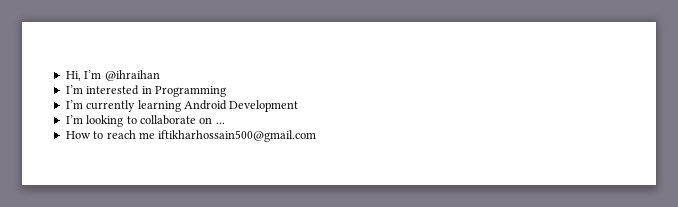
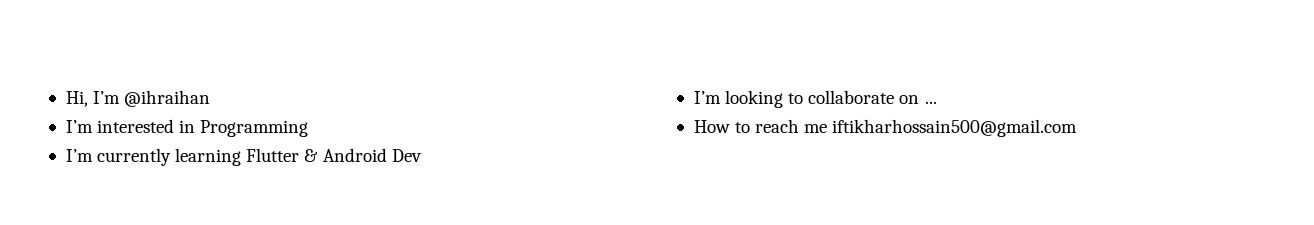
[183,100,299,112] Android Development -> [246,148,422,162] Flutter & Android Dev

